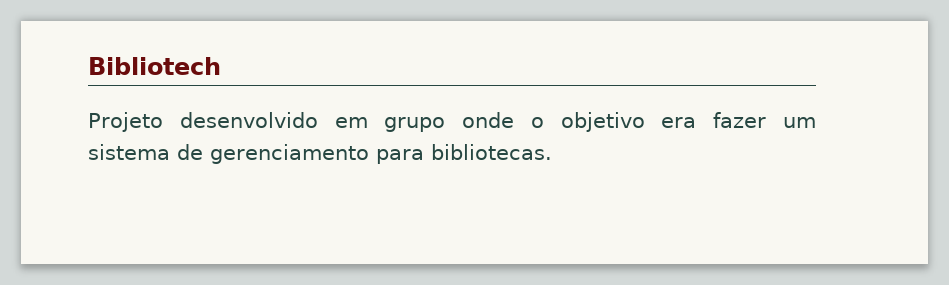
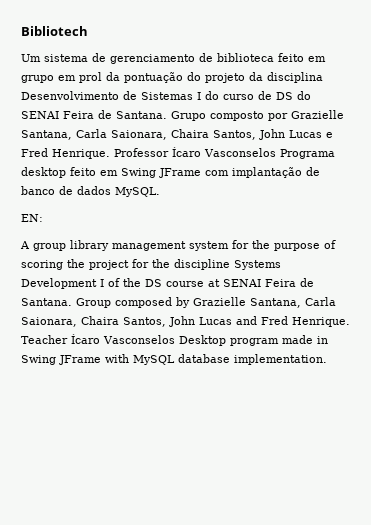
[88,112,817,132] [88,144,552,164] Projeto desenvolvido em grupo onde o objetivo era fazer um sistema de gerenciamento para bibliotecas. -> [21,53,326,64] [21,72,323,83] [21,91,311,100] [21,110,344,121] [21,129,333,140] [21,147,335,159] [21,167,320,178] [21,186,160,197] [21,214,43,222] [20,240,336,251] [21,259,281,270] [21,278,314,289] [21,297,336,308] [21,316,350,327] [21,334,328,346] [21,354,327,365] Um sistema de gerenciamento de biblioteca feito em grupo em prol da pontuação do projeto da disciplina Desenvolvimento de Sistemas I do curso de DS do SENAI Feira de Santana. Grupo composto por Grazielle Santana, Carla Saionara, Chaira Santos, John Lucas e Fred Henrique. Professor Ícaro Vasconselos Programa desktop feito em Swing JFrame com implantação de banco de dados MySQL. // EN: // A group library management system for the purpose of scoring the project for the discipline Systems Development I of the DS course at SENAI Feira de Santana. Group composed by Grazielle Santana, Carla Saionara, Chaira Santos, John Lucas and Fred Henrique. Teacher Ícaro Vasconselos Desktop program made in Swing JFrame with MySQL database implementation.

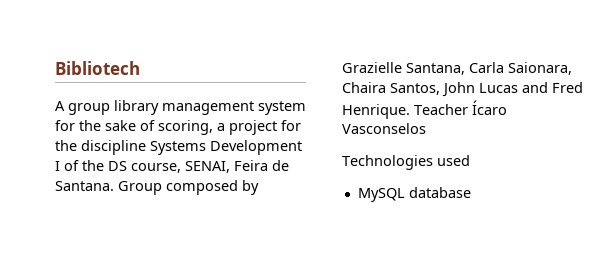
[21,53,326,64] [21,72,323,83] [21,91,311,100] [21,110,344,121] [21,129,333,140] [21,147,335,159] [21,167,320,178] [21,186,160,197] [21,214,43,222] // Um sistema de gerenciamento de biblioteca feito em grupo em prol da pontuação do projeto da disciplina Desenvolvimento de Sistemas I do curso de DS do SENAI Feira de Santana. Grupo composto por Grazielle Santana, Carla Saionara, Chaira Santos, John Lucas e Fred Henrique. Professor Ícaro Vasconselos Programa desktop feito em Swing JFrame com implantação de banco de dados MySQL. // EN: -> (140, 68) none
[274,240,336,251] [21,259,85,270] purpose of scoring the -> [105,120,225,135] sake of scoring, a
[166,279,261,287] course at SENAI -> [131,161,230,173] course, SENAI,
[179,335,328,346] [21,354,129,365] Desktop program made in Swing JFrame with -> [342,155,470,170] // Technologies used //
[234,354,327,365] implementation. -> (471, 192) none

